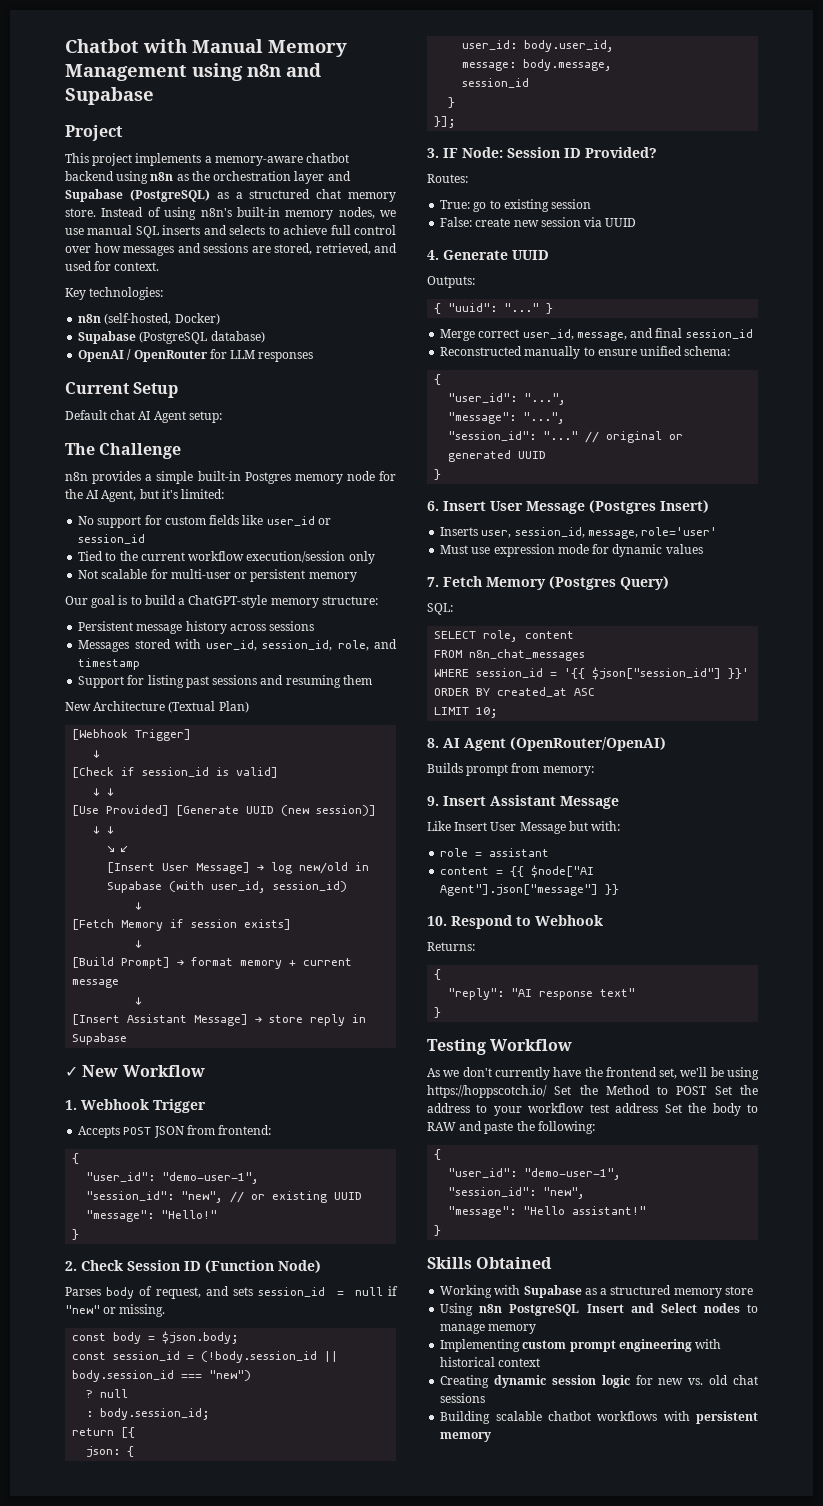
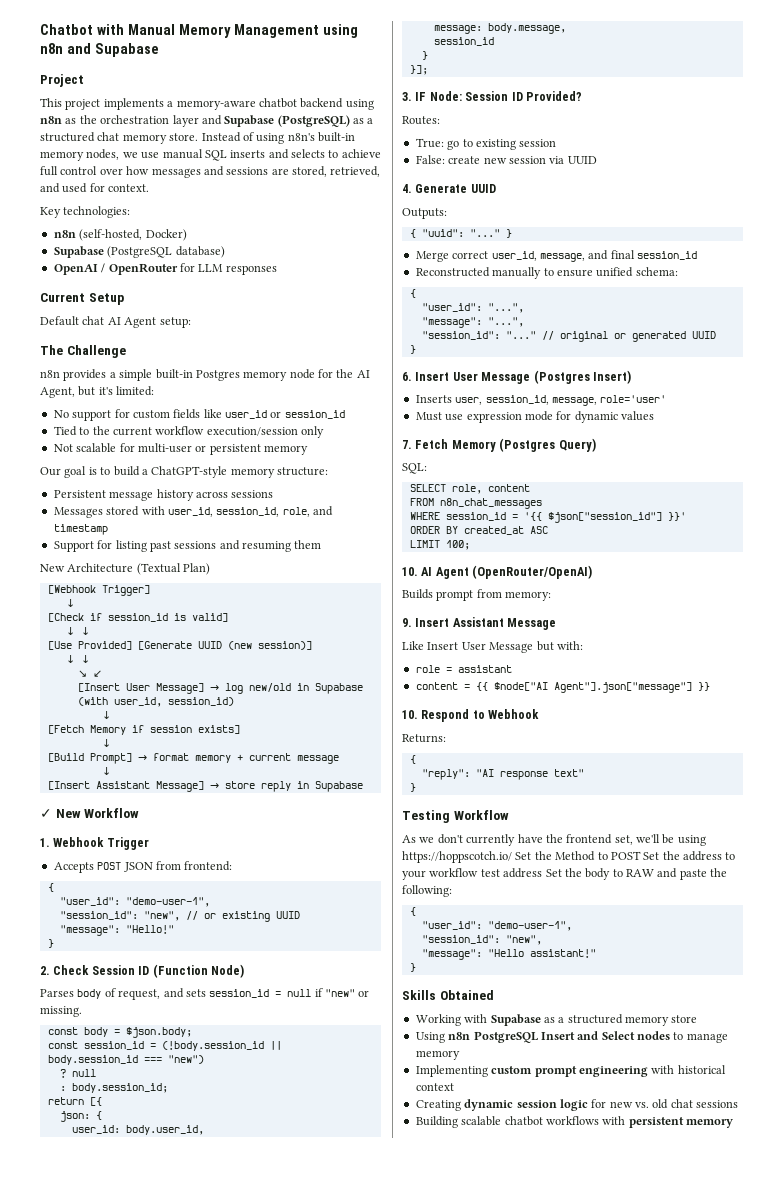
[476,707,499,718] [427,738,439,748] 10; // 8. -> [445,540,470,550] [402,567,418,576] 100; // 10.

